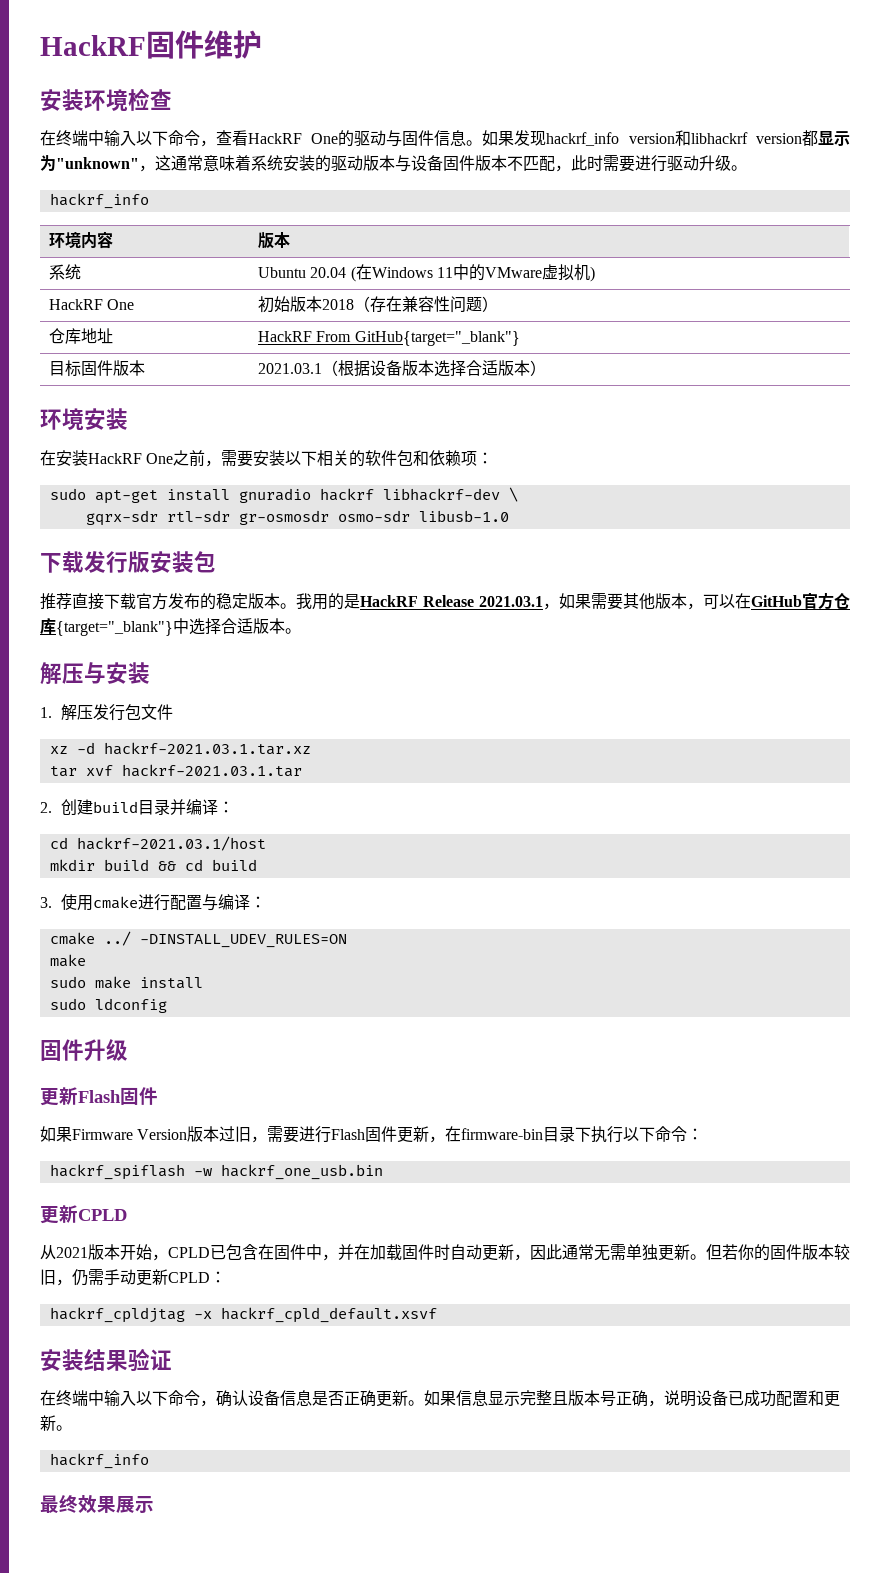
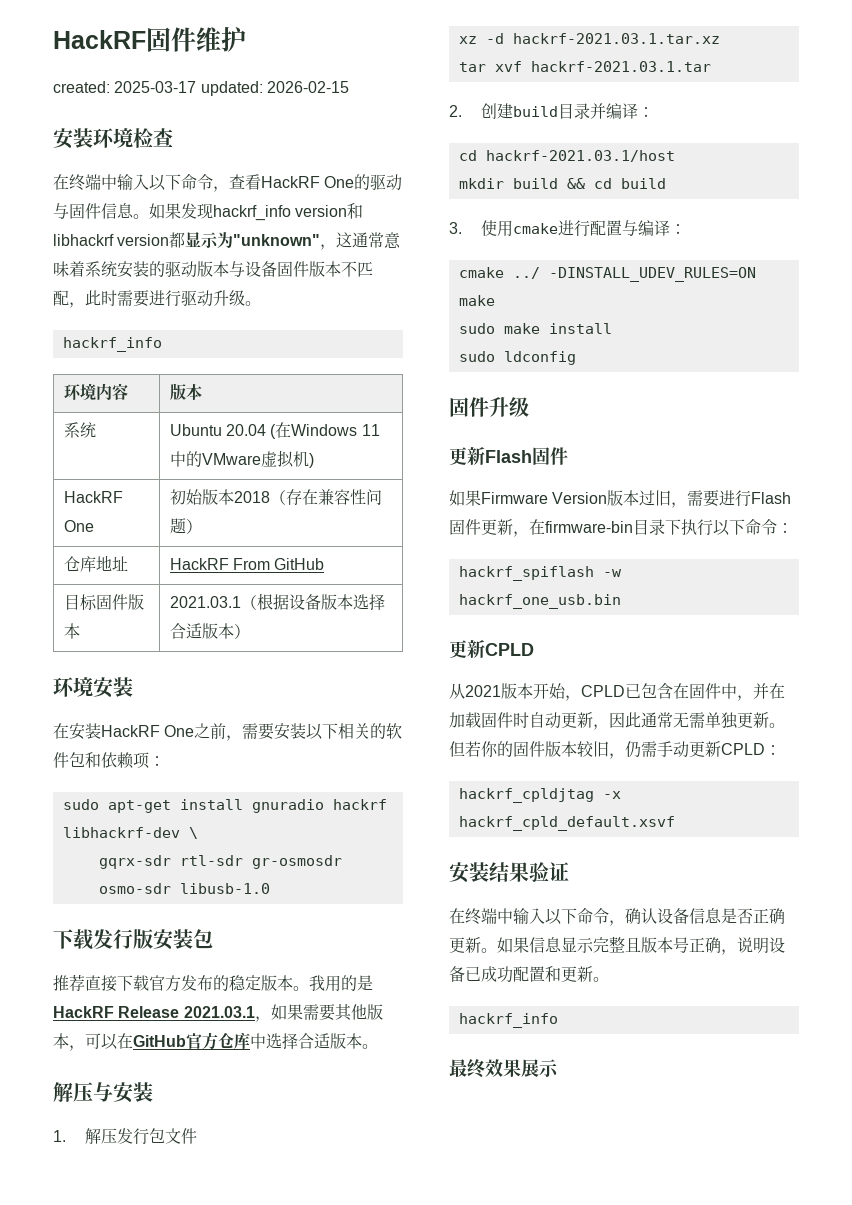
(262, 44) none -> [53,81,349,96] // created: 2025-03-17 updated: 2026-02-15
[354,331,520,346] GitHub{target="_blank"} -> [274,558,325,570] GitHub
[56,621,173,636] {target="_blank"} -> (250, 1040) none

